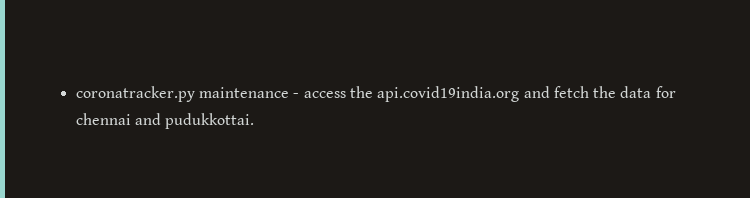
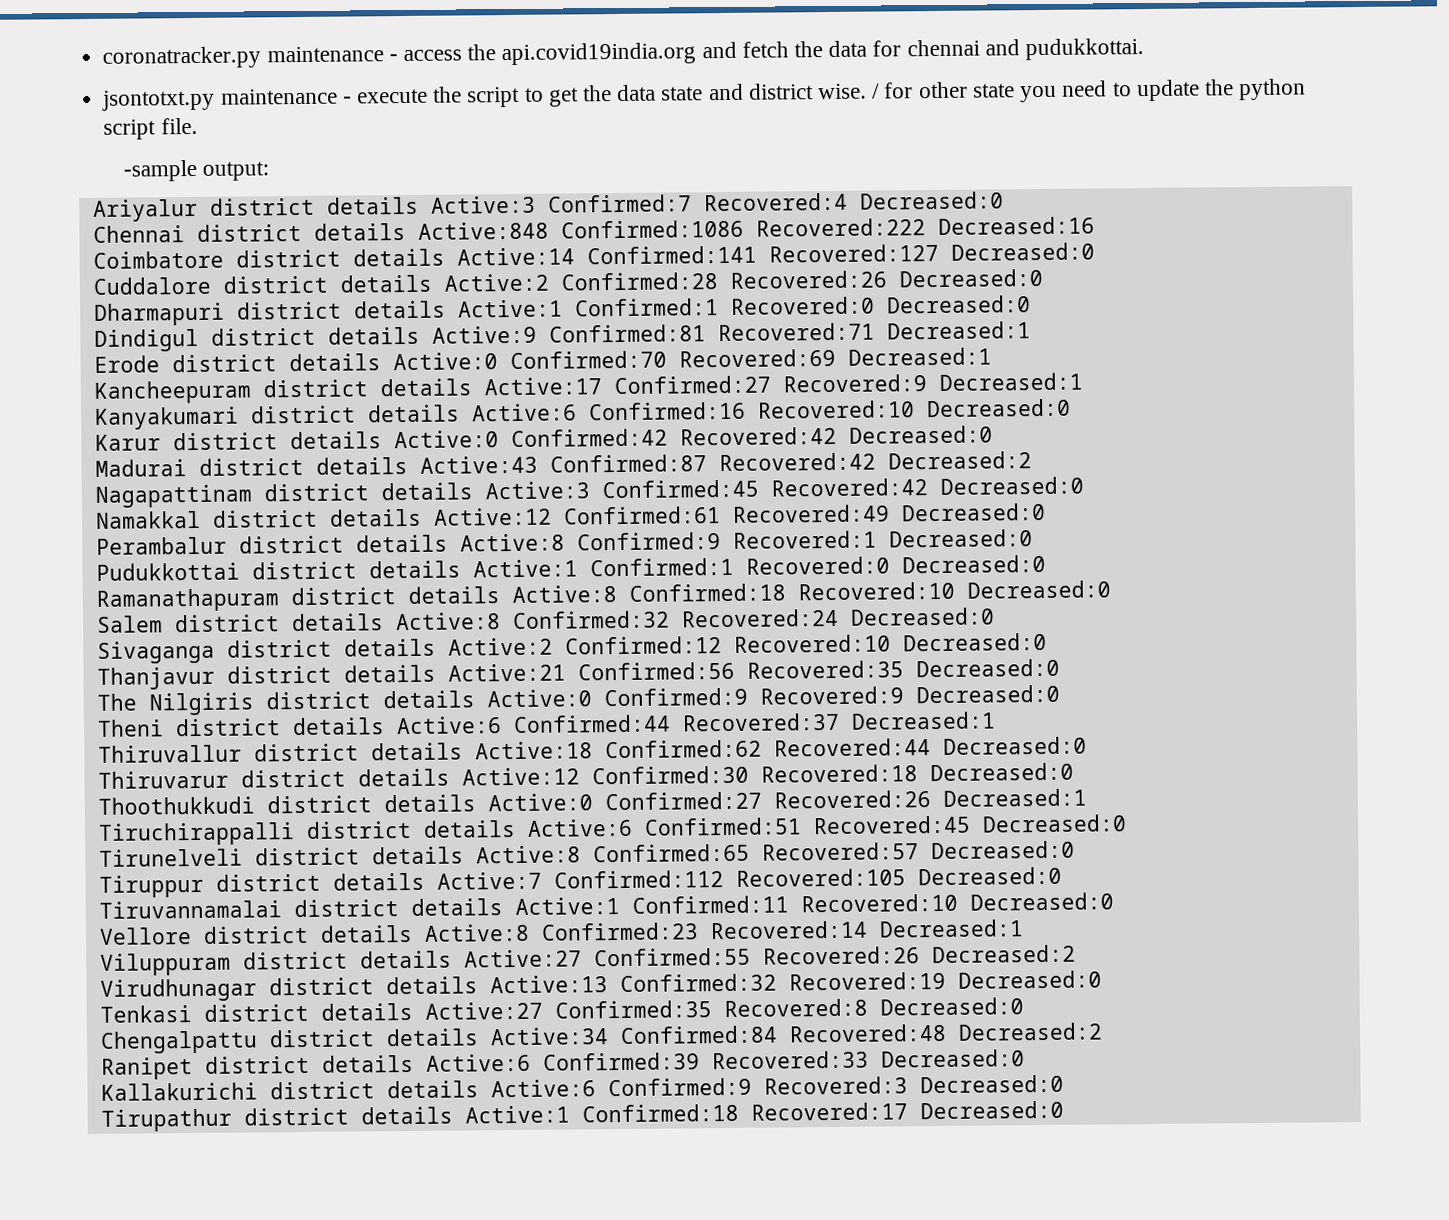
(255, 121) none -> [102,78,1307,111] [103,117,198,140] [123,159,270,182] [92,191,1004,222] [92,216,1095,243] [92,242,1095,269] [92,268,1043,295] [93,295,1031,326] [93,321,1031,352] [93,347,992,373] [93,372,1083,404] [94,398,1071,430] [94,425,993,451] [94,451,1032,477] [94,476,1084,508] [95,502,1046,529] [95,529,1033,555] [95,554,1046,581] [95,580,1111,612] [96,607,995,633] [96,632,1047,664] [96,658,1060,690] [96,684,1060,716] [97,711,996,737] [97,736,1087,763] [97,762,1074,789] [97,788,1087,815] [97,814,1127,846] [98,840,1075,867] [98,866,1062,898] [98,892,1114,919] [98,919,1024,945] [99,944,1076,976] [99,970,1102,1002] [99,997,1024,1023] [99,1022,1103,1054] [100,1049,1025,1080] [100,1074,1064,1101] [100,1100,1064,1132] // jsontotxt.py maintenance - execute the script to get the data state and district wise. / for other state you need to update the python script file. // -sample output: // Ariyalur district details Active:3 Confirmed:7 Recovered:4 Decreased:0 // Chennai district details Active:848 Confirmed:1086 Recovered:222 Decreased:16 // Coimbatore district details Active:14 Confirmed:141 Recovered:127 Decreased:0 // Cuddalore district details Active:2 Confirmed:28 Recovered:26 Decreased:0 // Dharmapuri district details Active:1 Confirmed:1 Recovered:0 Decreased:0 // Dindigul district details Active:9 Confirmed:81 Recovered:71 Decreased:1 // Erode district details Active:0 Confirmed:70 Recovered:69 Decreased:1 // Kancheepuram district details Active:17 Confirmed:27 Recovered:9 Decreased:1 // Kanyakumari district details Active:6 Confirmed:16 Recovered:10 Decreased:0 // Karur district details Active:0 Confirmed:42 Recovered:42 Decreased:0 // Madurai district details Active:43 Confirmed:87 Recovered:42 Decreased:2 // Nagapattinam district details Active:3 Confirmed:45 Recovered:42 Decreased:0 // Namakkal district details Active:12 Confirmed:61 Recovered:49 Decreased:0 // Perambalur district details Active:8 Confirmed:9 Recovered:1 Decreased:0 // Pudukkottai district details Active:1 Confirmed:1 Recovered:0 Decreased:0 // Ramanathapuram district details Active:8 Confirmed:18 Recovered:10 Decreased:0 // Salem district details Active:8 Confirmed:32 Recovered:24 Decreased:0 // Sivaganga district details Active:2 Confirmed:12 Recovered:10 Decreased:0 // Thanjavur district details Active:21 Confirmed:56 Recovered:35 Decreased:0 // The Nilgiris district details Active:0 Confirmed:9 Recovered:9 Decreased:0 // Theni district details Active:6 Confirmed:44 Recovered:37 Decreased:1 // Thiruvallur district details Active:18 Confirmed:62 Recovered:44 Decreased:0 // Thiruvarur district details Active:12 Confirmed:30 Recovered:18 Decreased:0 // Thoothukkudi district details Active:0 Confirmed:27 Recovered:26 Decreased:1 // Tiruchirappalli district details Active:6 Confirmed:51 Recovered:45 Decreased:0 // Tirunelveli district details Active:8 Confirmed:65 Recovered:57 Decreased:0 // Tiruppur district details Active:7 Confirmed:112 Recovered:105 Decreased:0 // Tiruvannamalai district details Active:1 Confirmed:11 Recovered:10 Decreased:0 // Vellore district details Active:8 Confirmed:23 Recovered:14 Decreased:1 // Viluppuram district details Active:27 Confirmed:55 Recovered:26 Decreased:2 // Virudhunagar district details Active:13 Confirmed:32 Recovered:19 Decreased:0 // Tenkasi district details Active:27 Confirmed:35 Recovered:8 Decreased:0 // Chengalpattu district details Active:34 Confirmed:84 Recovered:48 Decreased:2 // Ranipet district details Active:6 Confirmed:39 Recovered:33 Decreased:0 // Kallakurichi district details Active:6 Confirmed:9 Recovered:3 Decreased:0 // Tirupathur district details Active:1 Confirmed:18 Recovered:17 Decreased:0

